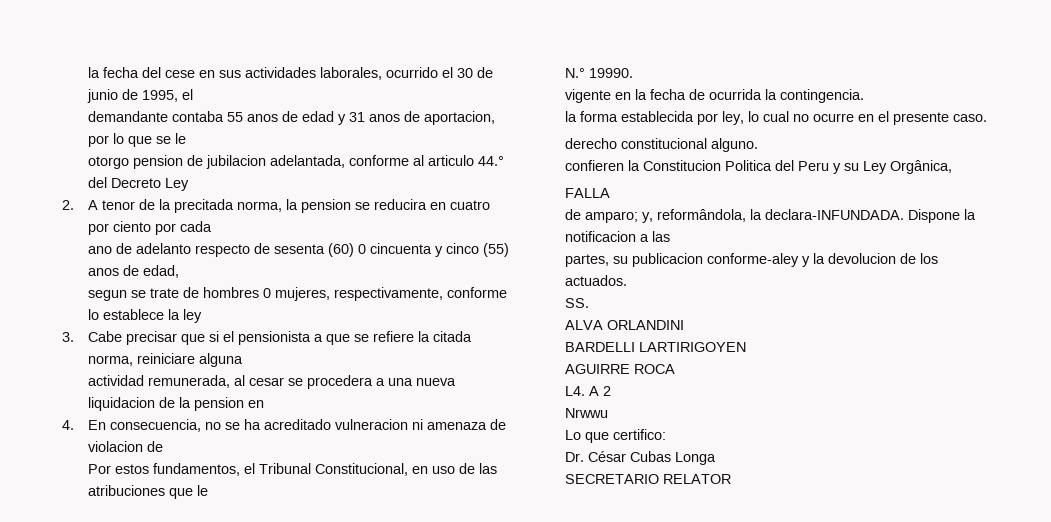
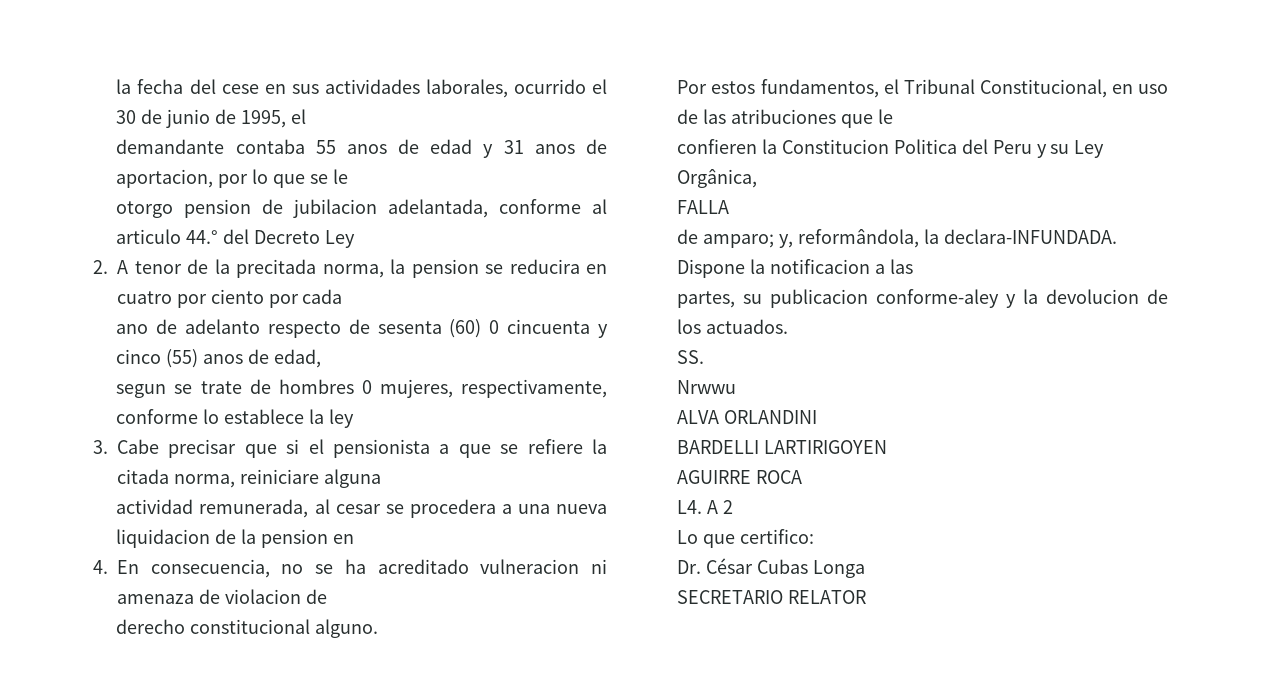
(164, 446) none -> [116,619,379,638] // derecho constitucional alguno.
[565,68,634,78] [565,89,865,103] [565,111,988,125] [565,138,759,152] // N.° 19990. // vigente en la fecha de ocurrida la contingencia. // la forma establecida por ley, lo cual no ocurre en el presente caso. // derecho constitucional alguno. -> (893, 116) none
(590, 303) none -> [677,380,737,394] // Nrwwu
[565,408,609,418] // Nrwwu -> (734, 507) none

